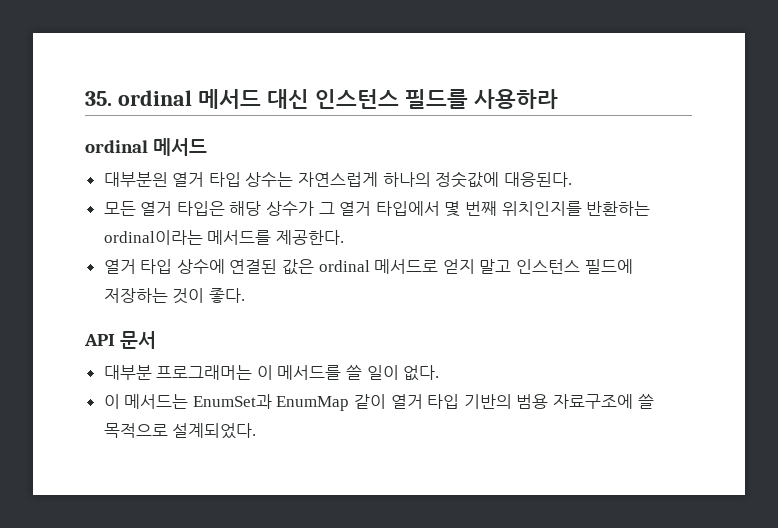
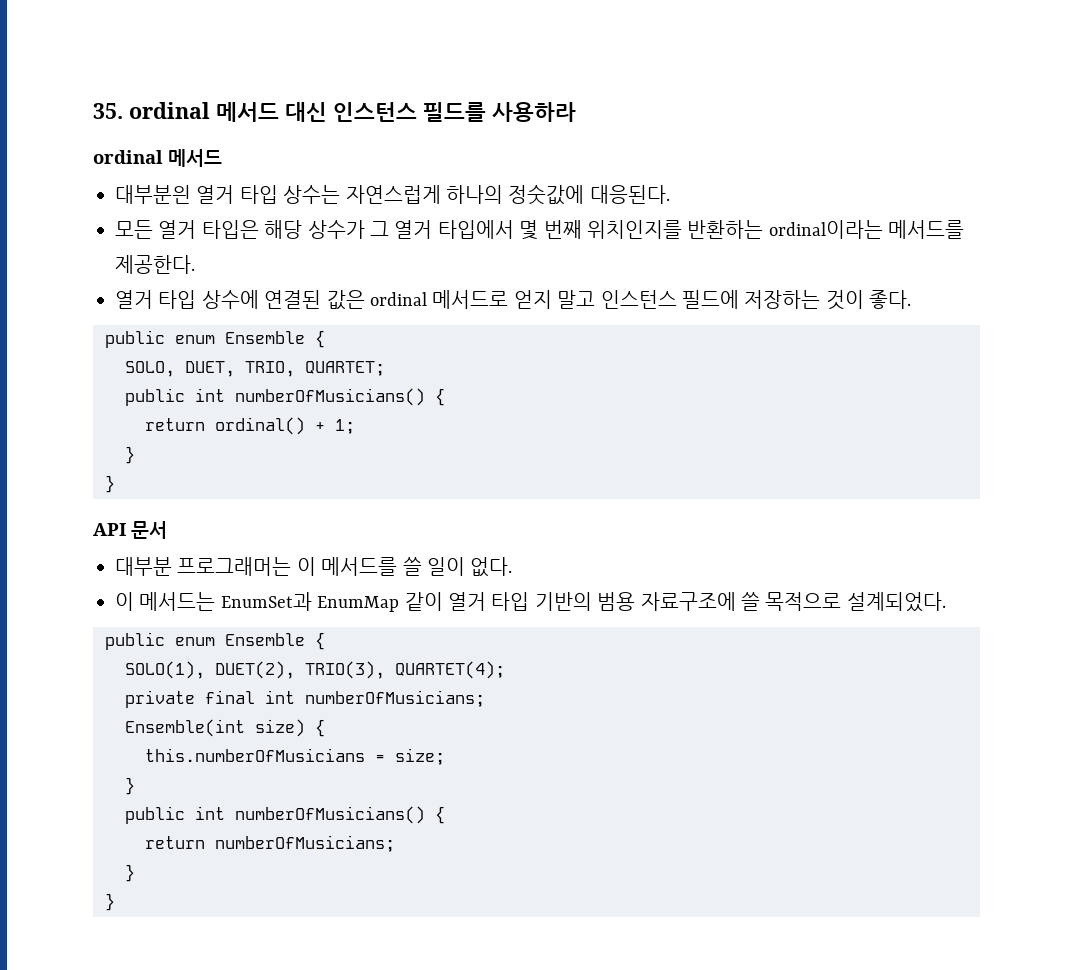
(245, 295) none -> [105,330,325,348] [125,361,385,377] [125,388,445,406] [145,417,355,435] [125,446,135,464] [105,475,115,493] // public enum Ensemble { // SOLO, DUET, TRIO, QUARTET; // public int numberOfMusicians() { // return ordinal() + 1; // } // }
(257, 431) none -> [105,632,325,650] [125,661,505,679] [125,690,485,708] [125,719,325,737] [145,748,445,765] [125,777,135,795] [125,806,445,824] [145,835,395,852] [125,864,135,882] [105,893,115,911] // public enum Ensemble { // SOLO(1), DUET(2), TRIO(3), QUARTET(4); // private final int numberOfMusicians; // Ensemble(int size) { // this.numberOfMusicians = size; // } // public int numberOfMusicians() { // return numberOfMusicians; // } // }

